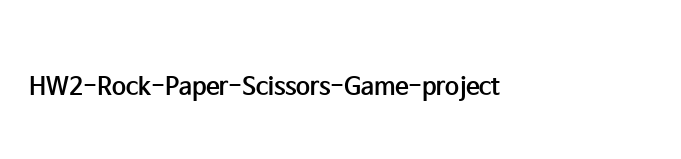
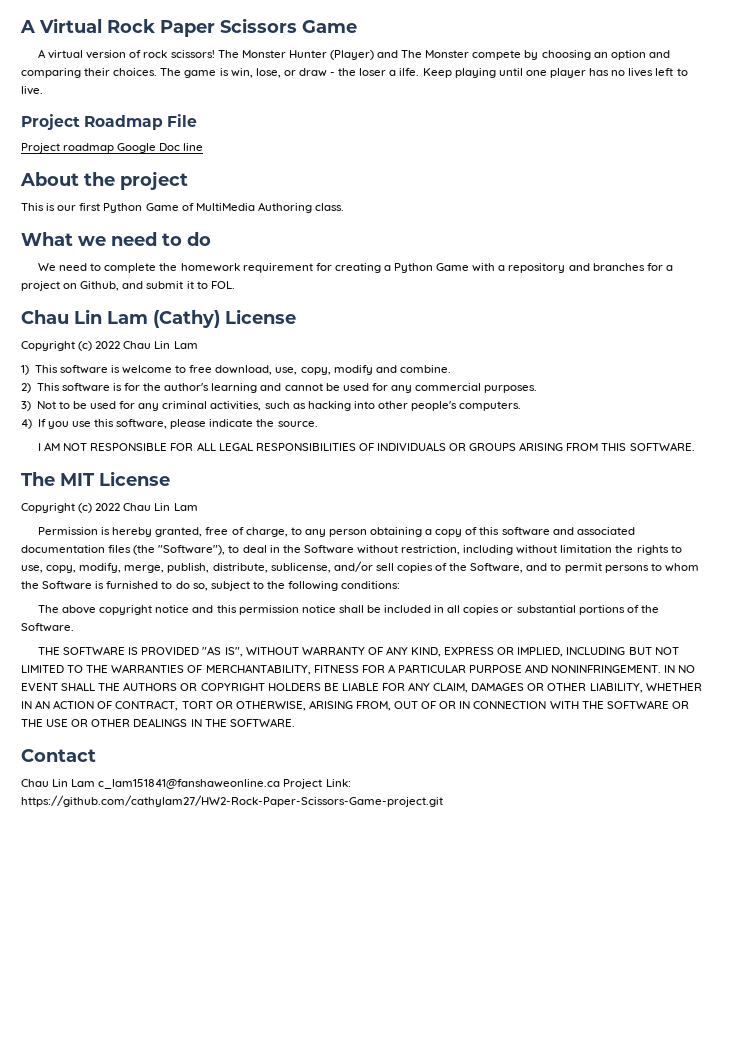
[29,75,500,102] HW2-Rock-Paper-Scissors-Game-project -> [20,18,357,37] [37,49,670,60] [21,68,688,78] [21,86,43,95] [21,114,198,130] [21,143,204,153] [20,171,188,190] [21,202,344,213] [21,232,211,246] [37,263,673,273] [21,281,235,291] [21,309,296,328] [21,341,198,351] [21,365,451,375] [21,383,538,393] [21,401,522,411] [21,419,318,429] [37,442,695,451] [21,471,170,486] [21,503,198,513] [37,527,635,537] [21,545,682,555] [21,561,699,573] [21,581,401,591] [37,605,659,615] [21,623,74,632] [37,646,679,657] [21,664,696,675] [21,682,702,693] [21,700,689,711] [21,718,295,727] [21,749,96,762] [21,779,351,789] [21,795,443,807] A Virtual Rock Paper Scissors Game // A virtual version of rock scissors! The Monster Hunter (Player) and The Monster compete by choosing an option and comparing their choices. The game is win, lose, or draw - the loser a ilfe. Keep playing until one player has no lives left to live. // Project Roadmap File // Project roadmap Google Doc line // About the project // This is our first Python Game of MultiMedia Authoring class. // What we need to do // We need to complete the homework requirement for creating a Python Game with a repository and branches for a project on Github, and submit it to FOL. // Chau Lin Lam (Cathy) License // Copyright (c) 2022 Chau Lin Lam // 1) This software is welcome to free download, use, copy, modify and combine. // 2) This software is for the author's learning and cannot be used for any commercial purposes. // 3) Not to be used for any criminal activities, such as hacking into other people's computers. // 4) If you use this software, please indicate the source. // I AM NOT RESPONSIBLE FOR ALL LEGAL RESPONSIBILITIES OF INDIVIDUALS OR GROUPS ARISING FROM THIS SOFTWARE. // The MIT License // Copyright (c) 2022 Chau Lin Lam // Permission is hereby granted, free of charge, to any person obtaining a copy of this software and associated documentation files (the "Software"), to deal in the Software without restriction, including without limitation the rights to use, copy, modify, merge, publish, distribute, sublicense, and/or sell copies of the Software, and to permit persons to whom the Software is furnished to do so, subject to the following conditions: // The above copyright notice and this permission notice shall be included in all copies or substantial portions of the Software. // THE SOFTWARE IS PROVIDED "AS IS", WITHOUT WARRANTY OF ANY KIND, EXPRESS OR IMPLIED, INCLUDING BUT NOT LIMITED TO THE WARRANTIES OF MERCHANTABILITY, FITNESS FOR A PARTICULAR PURPOSE AND NONINFRINGEMENT. IN NO EVENT SHALL THE AUTHORS OR COPYRIGHT HOLDERS BE LIABLE FOR ANY CLAIM, DAMAGES OR OTHER LIABILITY, WHETHER IN AN ACTION OF CONTRACT, TORT OR OTHERWISE, ARISING FROM, OUT OF OR IN CONNECTION WITH THE SOFTWARE OR THE USE OR OTHER DEALINGS IN THE SOFTWARE. // Contact // Chau Lin Lam c_lam151841@fanshaweonline.ca Project Link: https://github.com/cathylam27/HW2-Rock-Paper-Scissors-Game-project.git

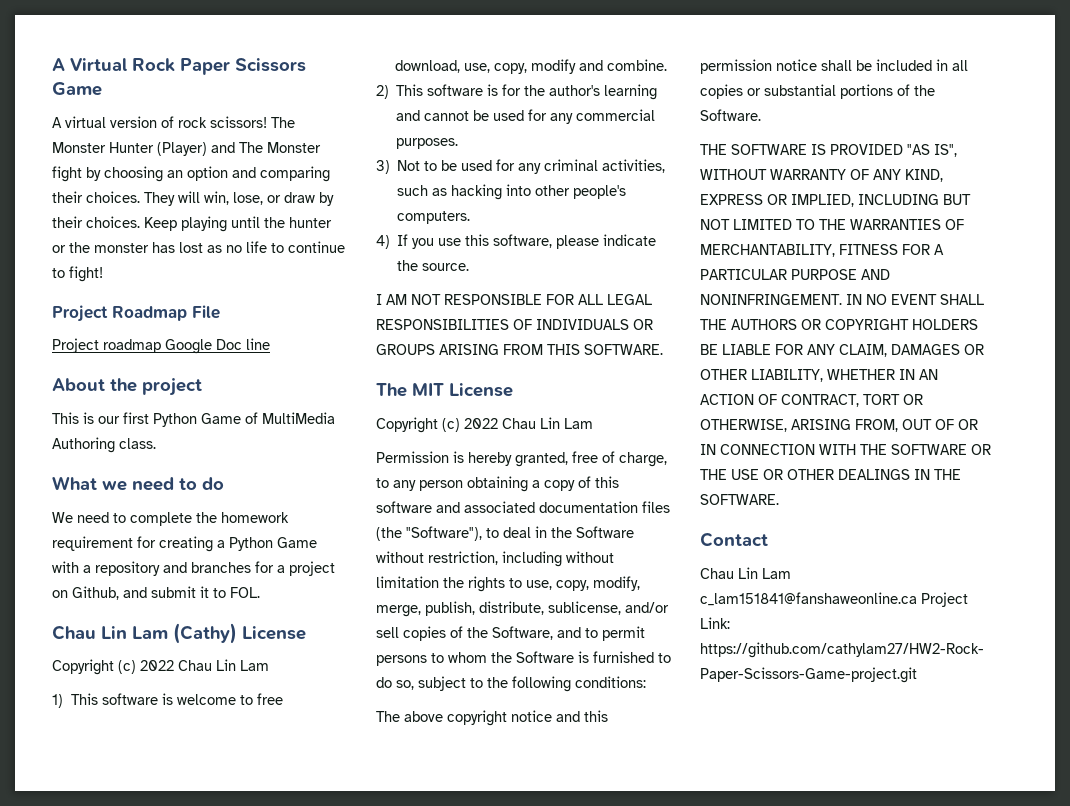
[472,50,522,60] compete -> [52,166,82,182] fight
[160,68,229,78] The game is -> [144,191,200,206] They will
[330,68,688,78] [21,86,43,95] - the loser a ilfe. Keep playing until one player has no lives left to live. -> [319,192,334,206] [52,216,332,232] [52,241,345,253] [52,266,103,282] by their choices. Keep playing until the hunter or the monster has lost as no life to continue to fight!

